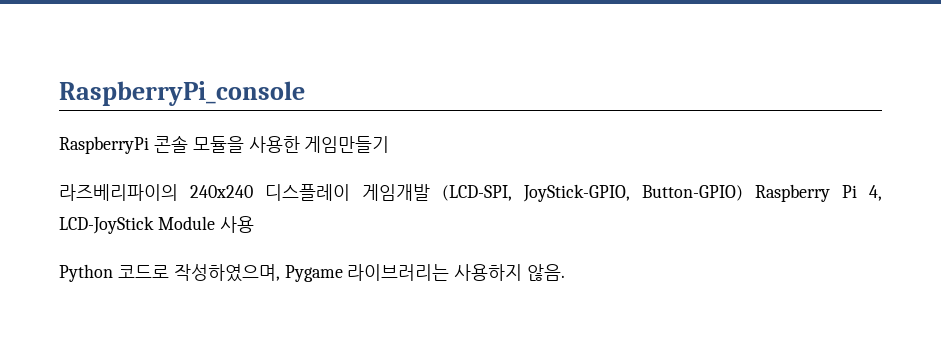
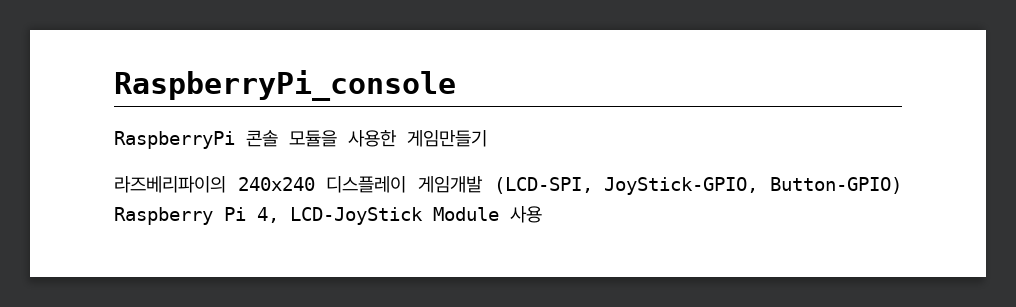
[59,264,566,282] // Python 코드로 작성하였으며, Pygame 라이브러리는 사용하지 않음. -> (542, 214) none

